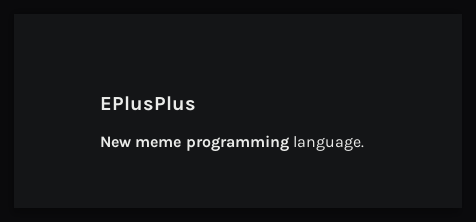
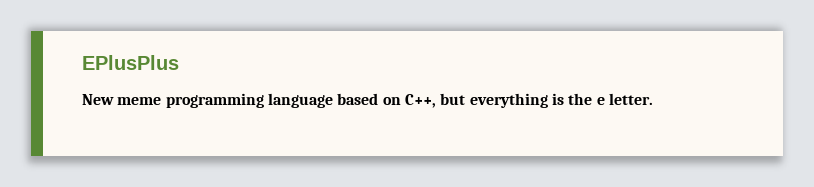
[292,136,364,151] language. -> [267,93,653,108] language based on C++, but everything is the e letter.

